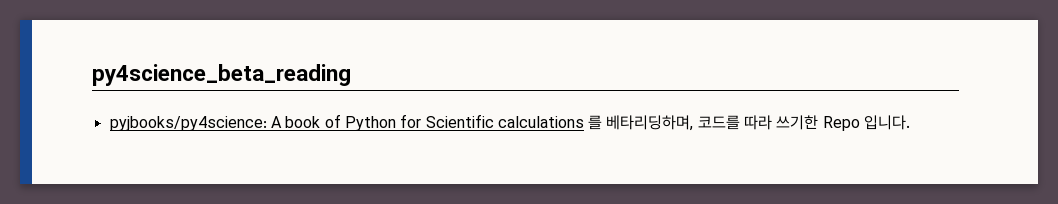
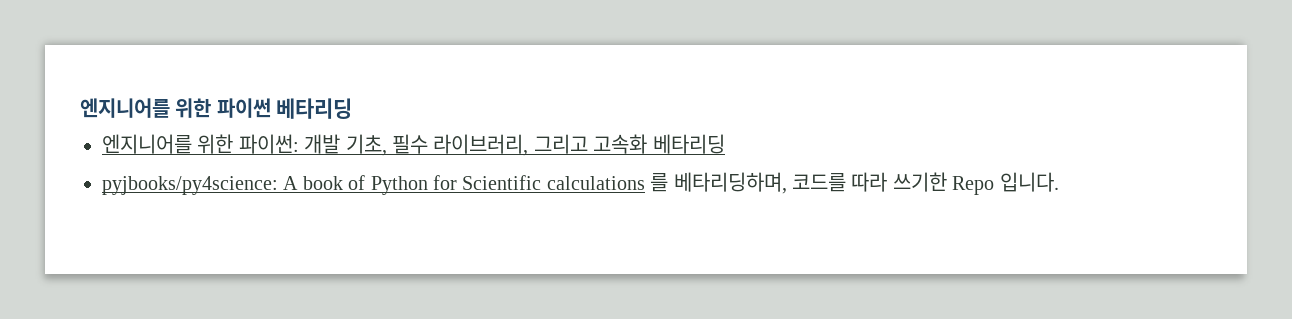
[92,64,351,86] py4science_beta_reading -> [80,98,353,119] [102,134,725,156] 엔지니어를 위한 파이썬 베타리딩 // 엔지니어를 위한 파이썬: 개발 기초, 필수 라이브러리, 그리고 고속화 베타리딩

